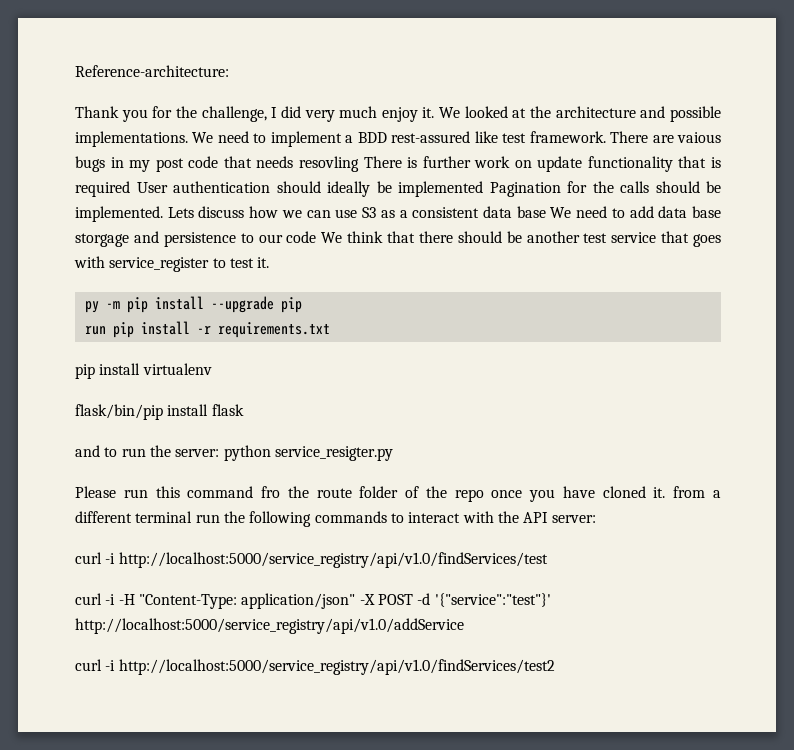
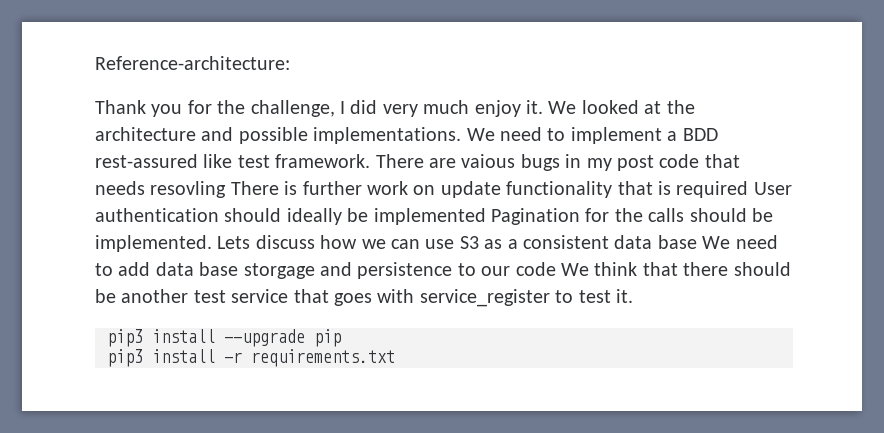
[84,297,148,313] py -m pip -> [107,329,143,347] pip3
[84,322,134,338] run pip -> [107,349,143,367] pip3
[75,363,212,379] [75,404,244,420] [75,445,393,461] [75,486,721,502] [75,511,596,527] [75,552,548,568] [75,593,551,609] [75,618,464,634] [75,659,555,675] // pip install virtualenv // flask/bin/pip install flask // and to run the server: python service_resigter.py // Please run this command fro the route folder of the repo once you have cloned it. from a different terminal run the following commands to interact with the API server: // curl -i http://localhost:5000/service_registry/api/v1.0/findServices/test // curl -i -H "Content-Type: application/json" -X POST -d '{"service":"test"}' http://localhost:5000/service_registry/api/v1.0/addService // curl -i http://localhost:5000/service_registry/api/v1.0/findServices/test2 -> (395, 358) none

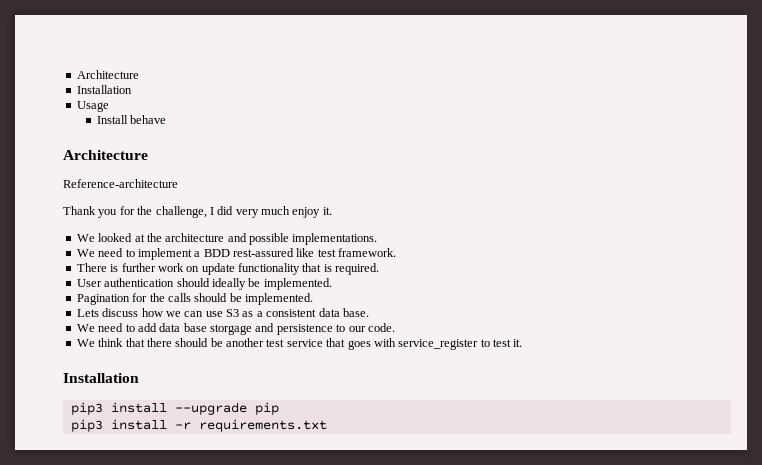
[95,56,290,70] Reference-architecture: -> [76,70,139,79] [76,85,132,94] [76,101,109,112] [96,115,167,124] [63,150,148,160] [63,179,178,188] Architecture // Installation // Usage // Install behave // Architecture // Reference-architecture
(543, 107) none -> (332, 211) //
(462, 135) none -> (378, 239) //
[375,154,740,171] [95,181,227,198] There are vaious bugs in my post code that needs resovling -> (397, 252) //
[676,181,749,198] required -> [335,263,380,275] required. //
[373,208,486,225] implemented -> [263,278,332,290] implemented. //
(212, 243) none -> (313, 299) //
[657,235,697,249] base -> [342,308,369,317] base. //
[515,262,556,276] code -> [367,323,395,332] code. //
(633, 296) none -> [63,373,139,383] // Installation

